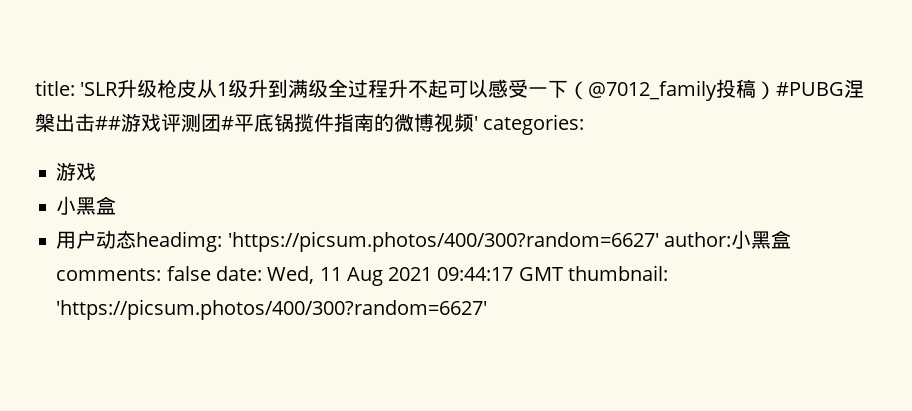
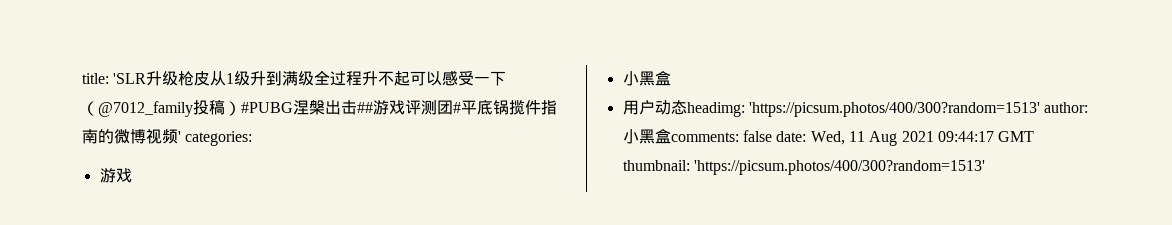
[227,231,659,252] 'https://picsum.photos/400/300?random=6627' -> [748,102,1040,117] 'https://picsum.photos/400/300?random=1513'
[56,299,488,320] 'https://picsum.photos/400/300?random=6627' -> [693,160,985,175] 'https://picsum.photos/400/300?random=1513'

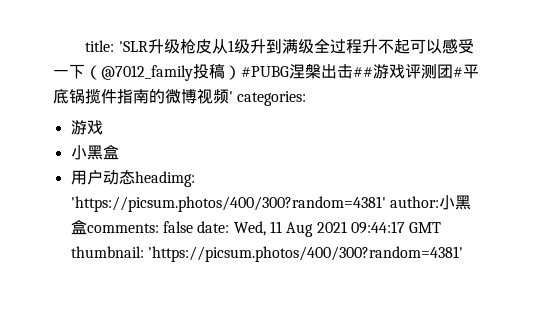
[748,102,1040,117] 'https://picsum.photos/400/300?random=1513' -> [70,196,386,212] 'https://picsum.photos/400/300?random=4381'
[693,160,985,175] 'https://picsum.photos/400/300?random=1513' -> [147,246,463,262] 'https://picsum.photos/400/300?random=4381'

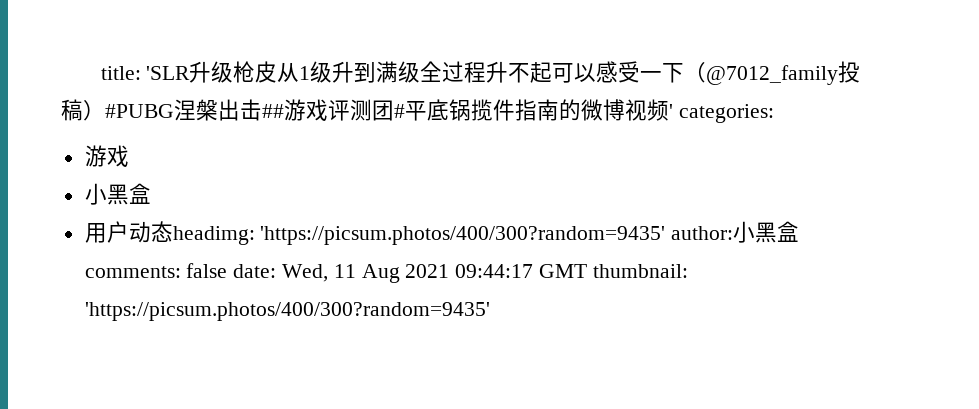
[70,196,386,212] 'https://picsum.photos/400/300?random=4381' -> [260,226,666,245] 'https://picsum.photos/400/300?random=9435'
[147,246,463,262] 'https://picsum.photos/400/300?random=4381' -> [84,302,490,321] 'https://picsum.photos/400/300?random=9435'

